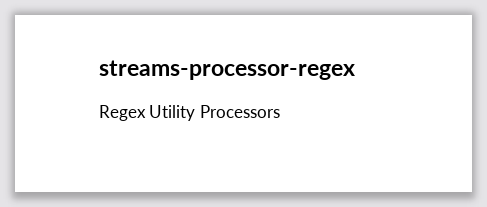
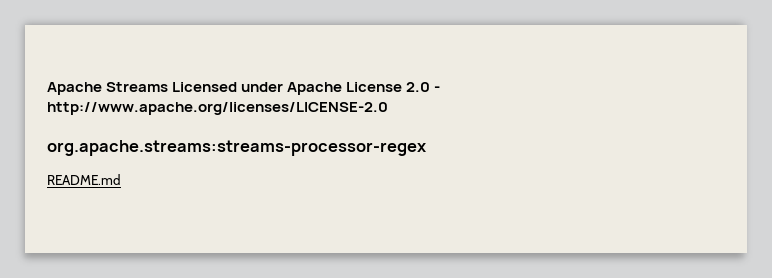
[99,60,355,80] [99,105,280,121] streams-processor-regex // Regex Utility Processors -> [47,82,441,95] [47,102,388,115] [47,140,426,156] [47,174,121,185] Apache Streams Licensed under Apache License 2.0 - http://www.apache.org/licenses/LICENSE-2.0 // org.apache.streams:streams-processor-regex // README.md

